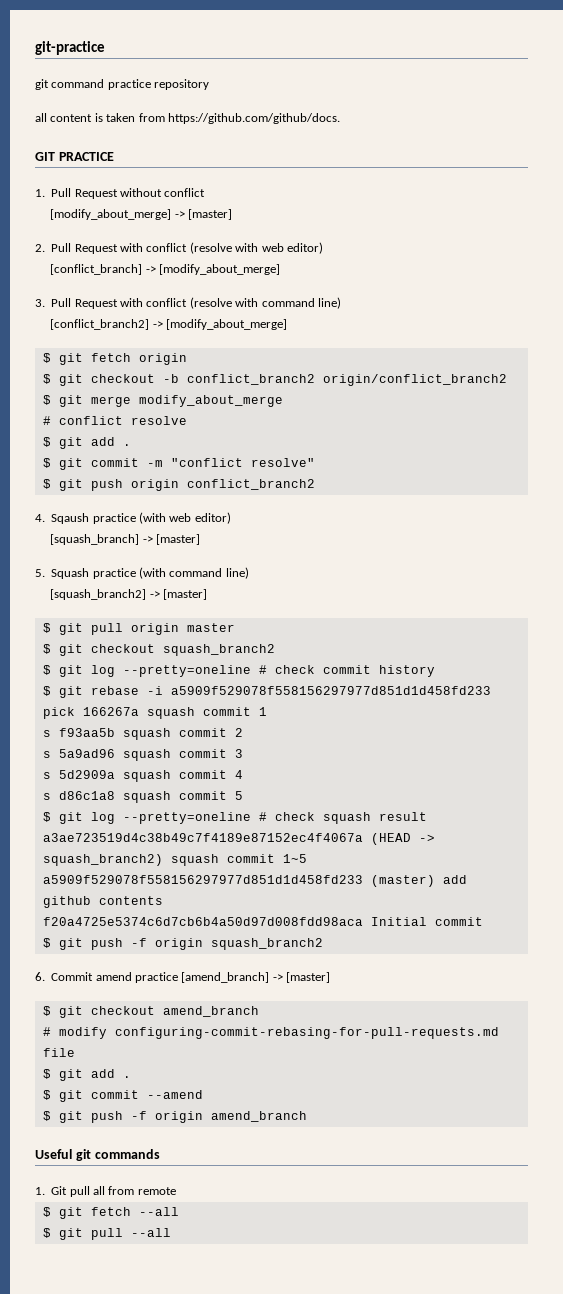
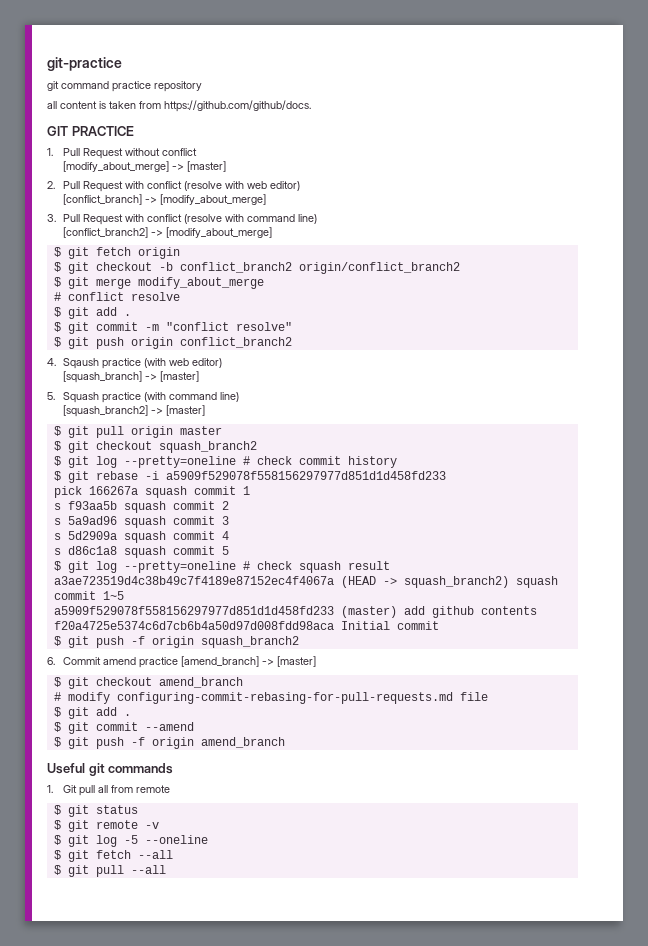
(176, 1191) none -> [53,805,138,817] [53,820,159,832] [53,835,208,847] // $ git status // $ git remote -v // $ git log -5 --oneline

